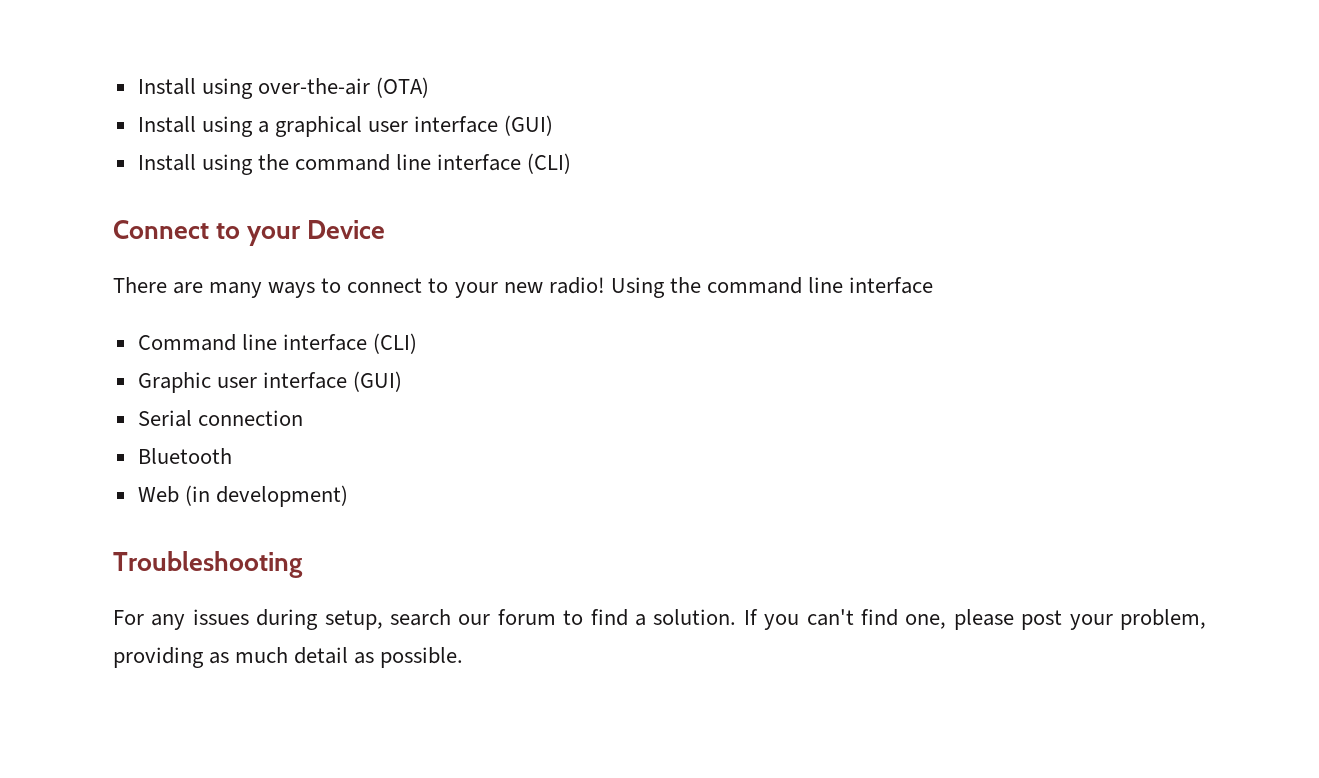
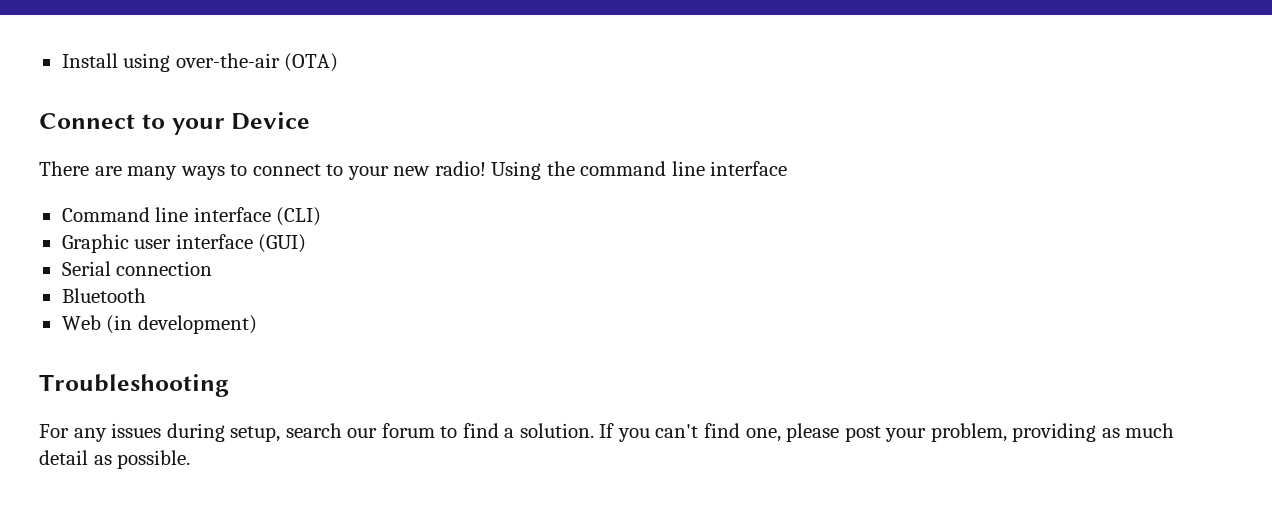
[137,115,554,137] [137,153,572,175] // Install using a graphical user interface (GUI) // Install using the command line interface (CLI) -> (339, 62) none

